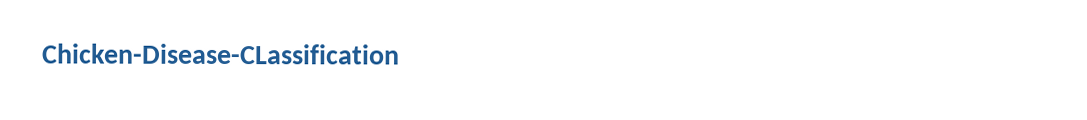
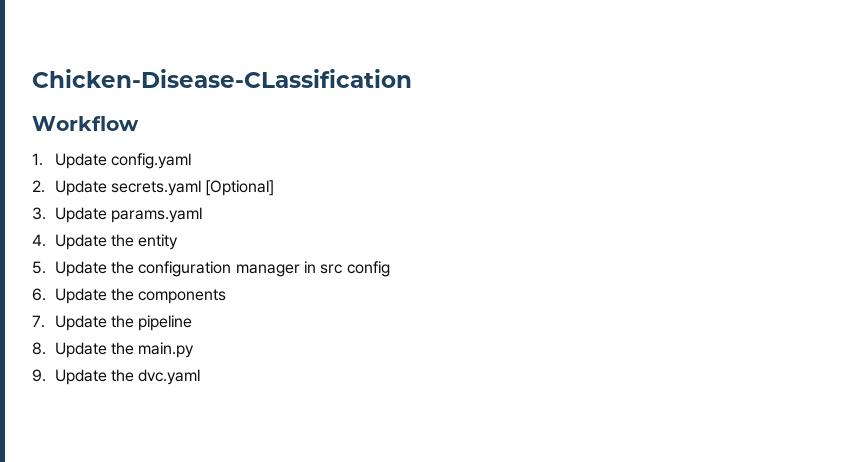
(400, 54) none -> [32,116,139,131] [32,153,192,169] [32,180,275,196] [32,207,203,223] [32,234,179,250] [32,261,390,277] [32,288,227,304] [32,315,193,331] [32,342,195,358] [32,369,201,385] // Workflow // 1. Update config.yaml // 2. Update secrets.yaml [Optional] // 3. Update params.yaml // 4. Update the entity // 5. Update the configuration manager in src config // 6. Update the components // 7. Update the pipeline // 8. Update the main.py // 9. Update the dvc.yaml

